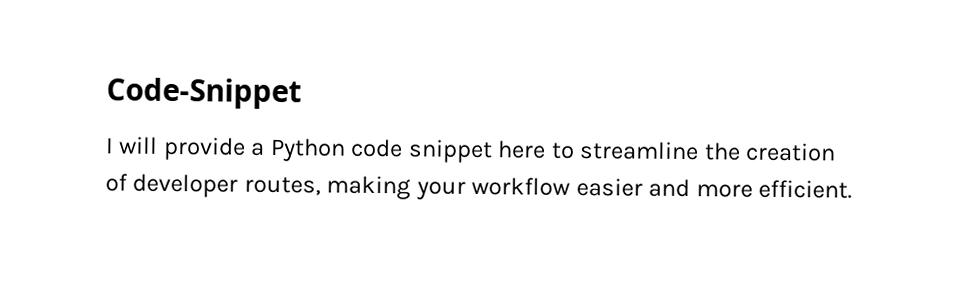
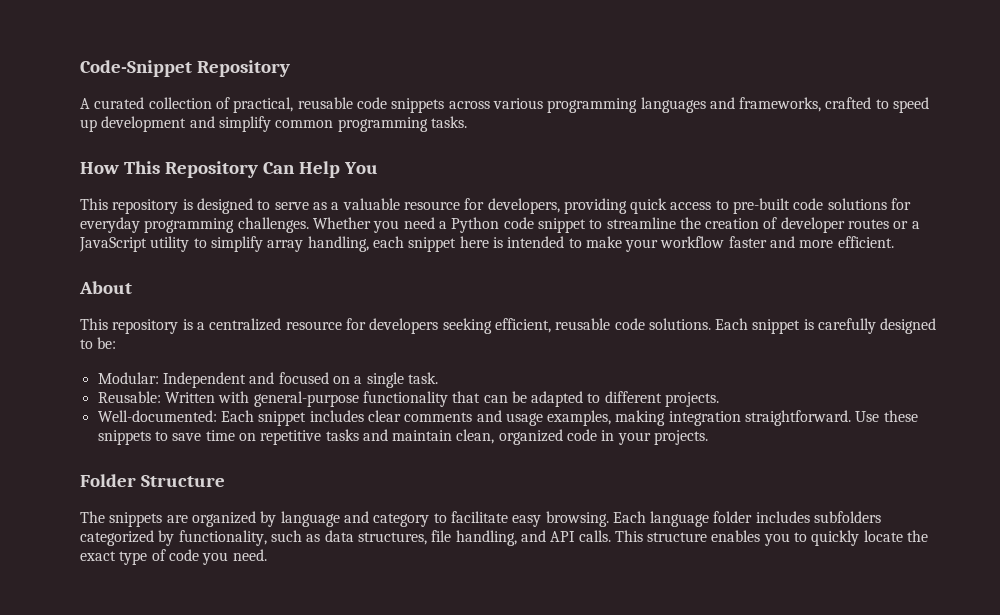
[105,136,246,161] // I will provide -> [196,60,290,77] [80,97,930,113] [80,116,467,132] [80,161,378,178] [80,198,912,214] [80,217,435,233] Repository // A curated collection of practical, reusable code snippets across various programming languages and frameworks, crafted to speed up development and simplify common programming tasks. // How This Repository Can Help You // This repository is designed to serve as a valuable resource for developers, providing quick access to pre-built code solutions for everyday programming challenges. Whether you need
[497,140,547,159] here -> (586, 225) none
[243,175,412,200] routes, making -> [848,219,920,229] [79,236,622,252] routes or a JavaScript utility to simplify array handling, each snippet here is intended to make
[575,177,643,197] easier -> [728,236,767,248] faster
(853, 189) none -> [79,281,132,294] [80,318,937,334] [80,337,117,349] [97,372,438,388] [97,391,720,407] [97,410,918,426] [97,429,709,445] [80,474,225,487] [80,511,882,527] [80,530,929,546] [80,549,267,565] // About // This repository is a centralized resource for developers seeking efficient, reusable code solutions. Each snippet is carefully designed to be: // Modular: Independent and focused on a single task. // Reusable: Written with general-purpose functionality that can be adapted to different projects. // Well-documented: Each snippet includes clear comments and usage examples, making integration straightforward. Use these snippets to save time on repetitive tasks and maintain clean, organized code in your projects. // Folder Structure // The snippets are organized by language and category to facilitate easy browsing. Each language folder includes subfolders categorized by functionality, such as data structures, file handling, and API calls. This structure enables you to quickly locate the exact type of code you need.

